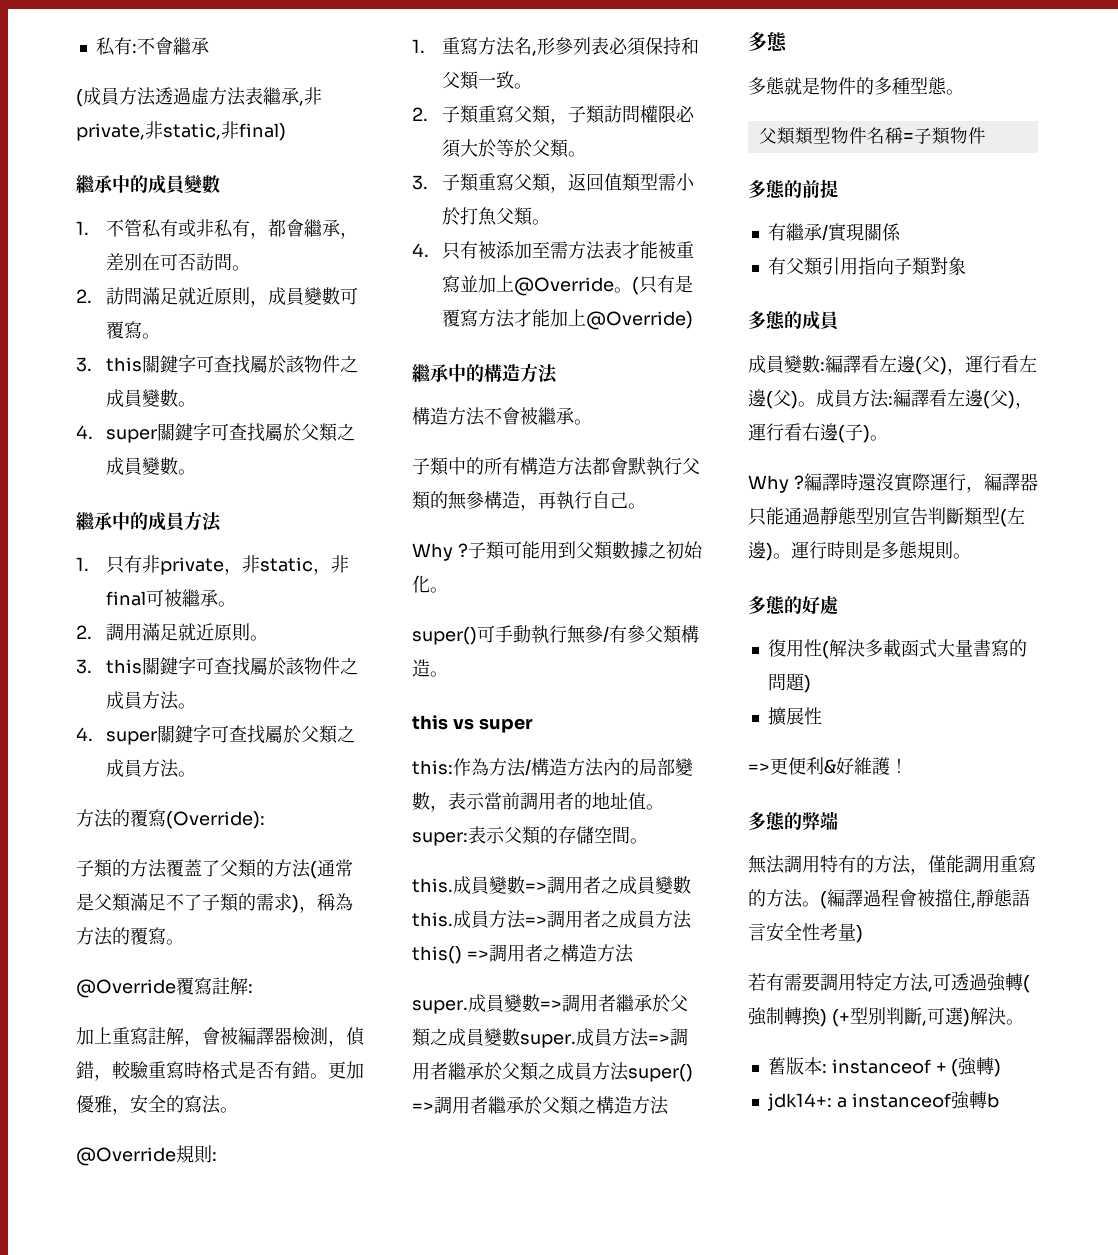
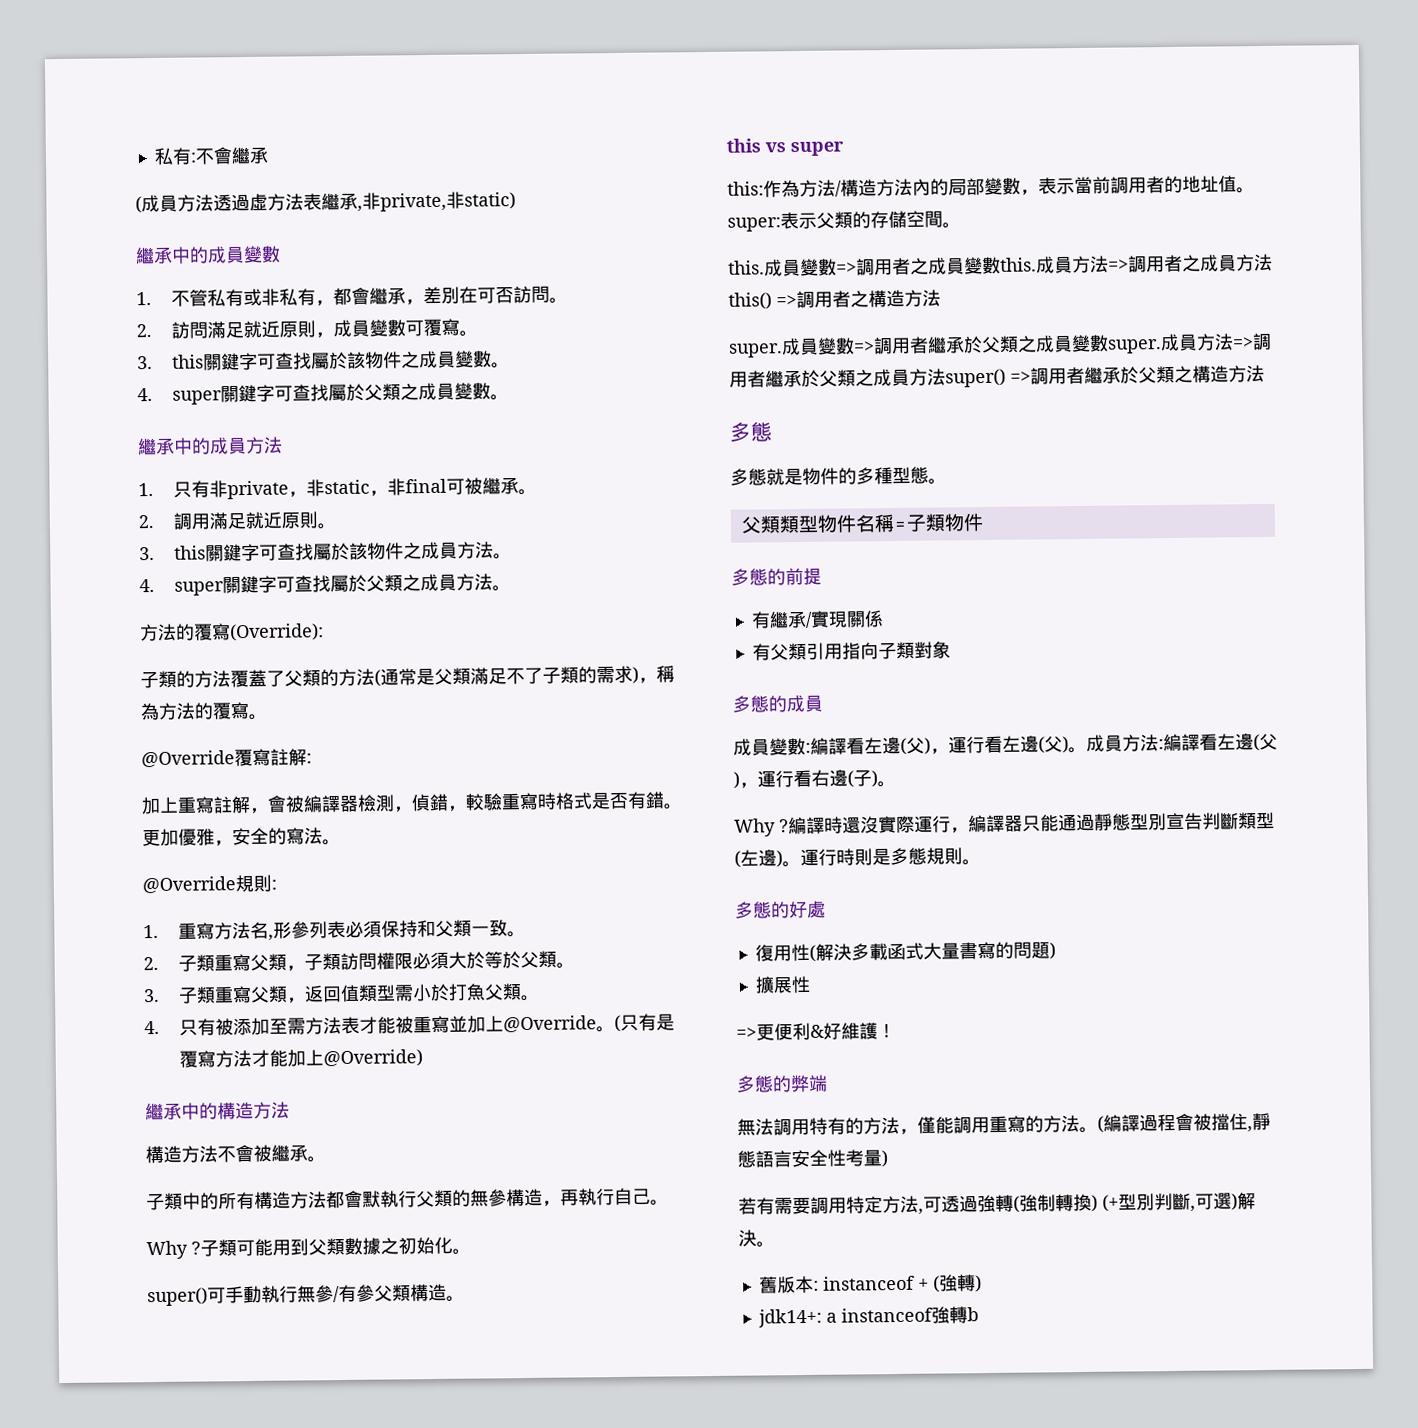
[163,121,286,141] static,非final) -> [464,192,516,210] static)

